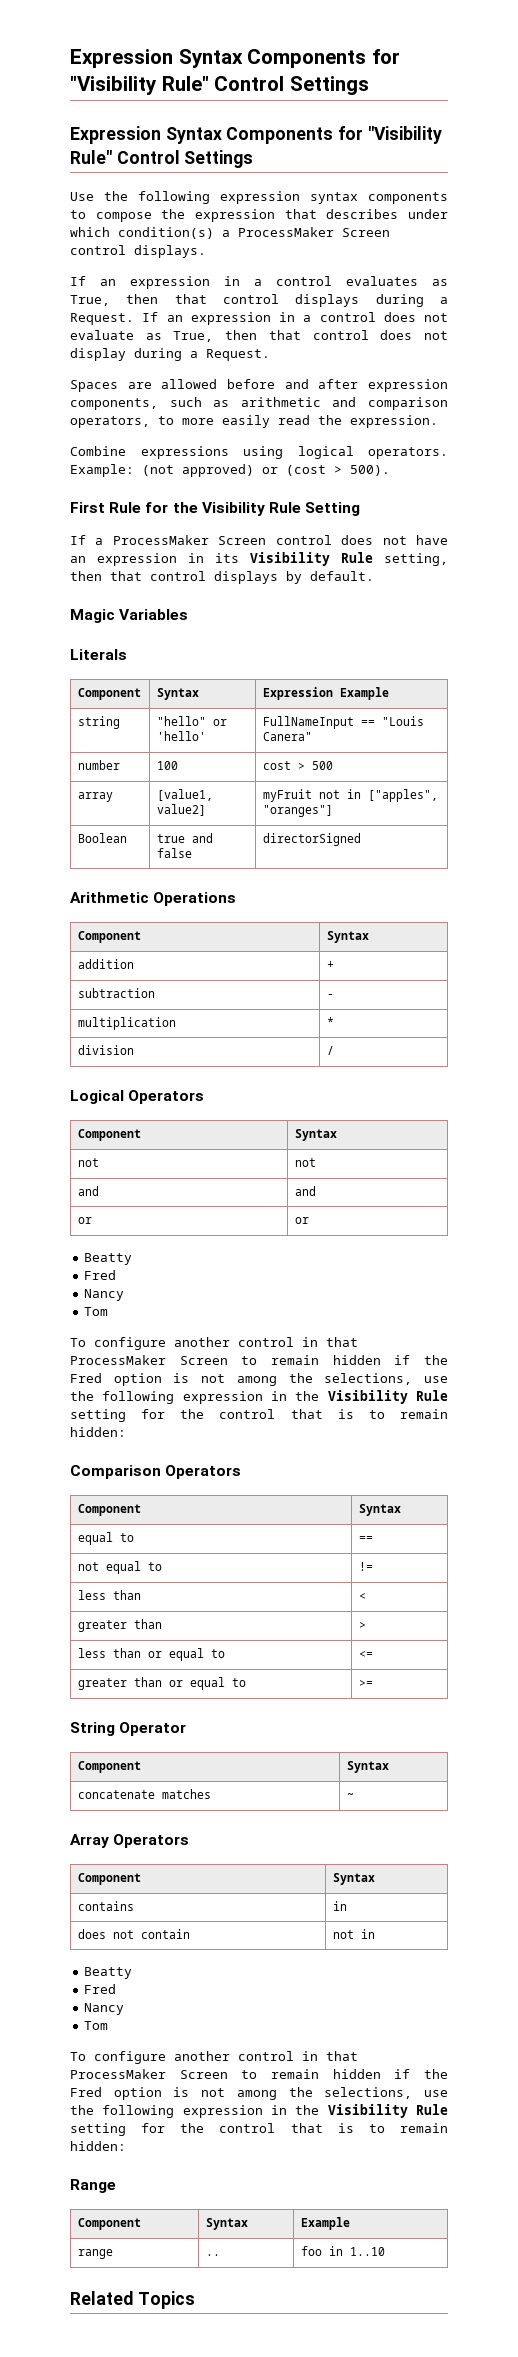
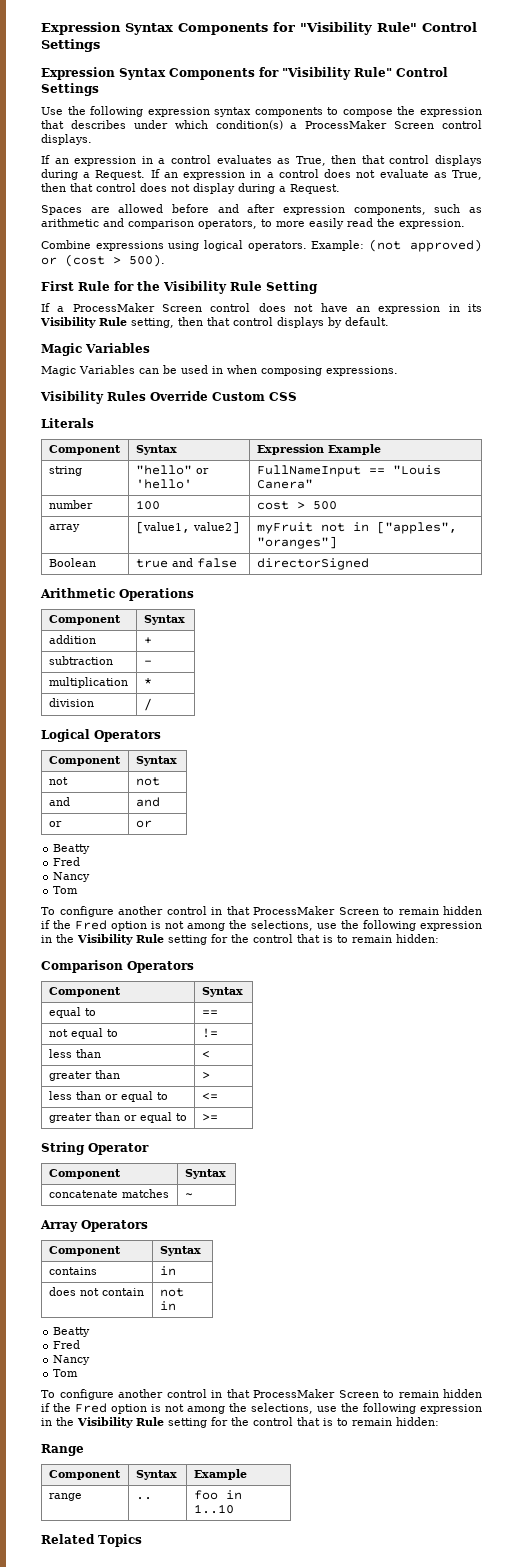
(189, 614) none -> [41,365,398,376] [40,391,297,404] // Magic Variables can be used in when composing expressions. // Visibility Rules Override Custom CSS

